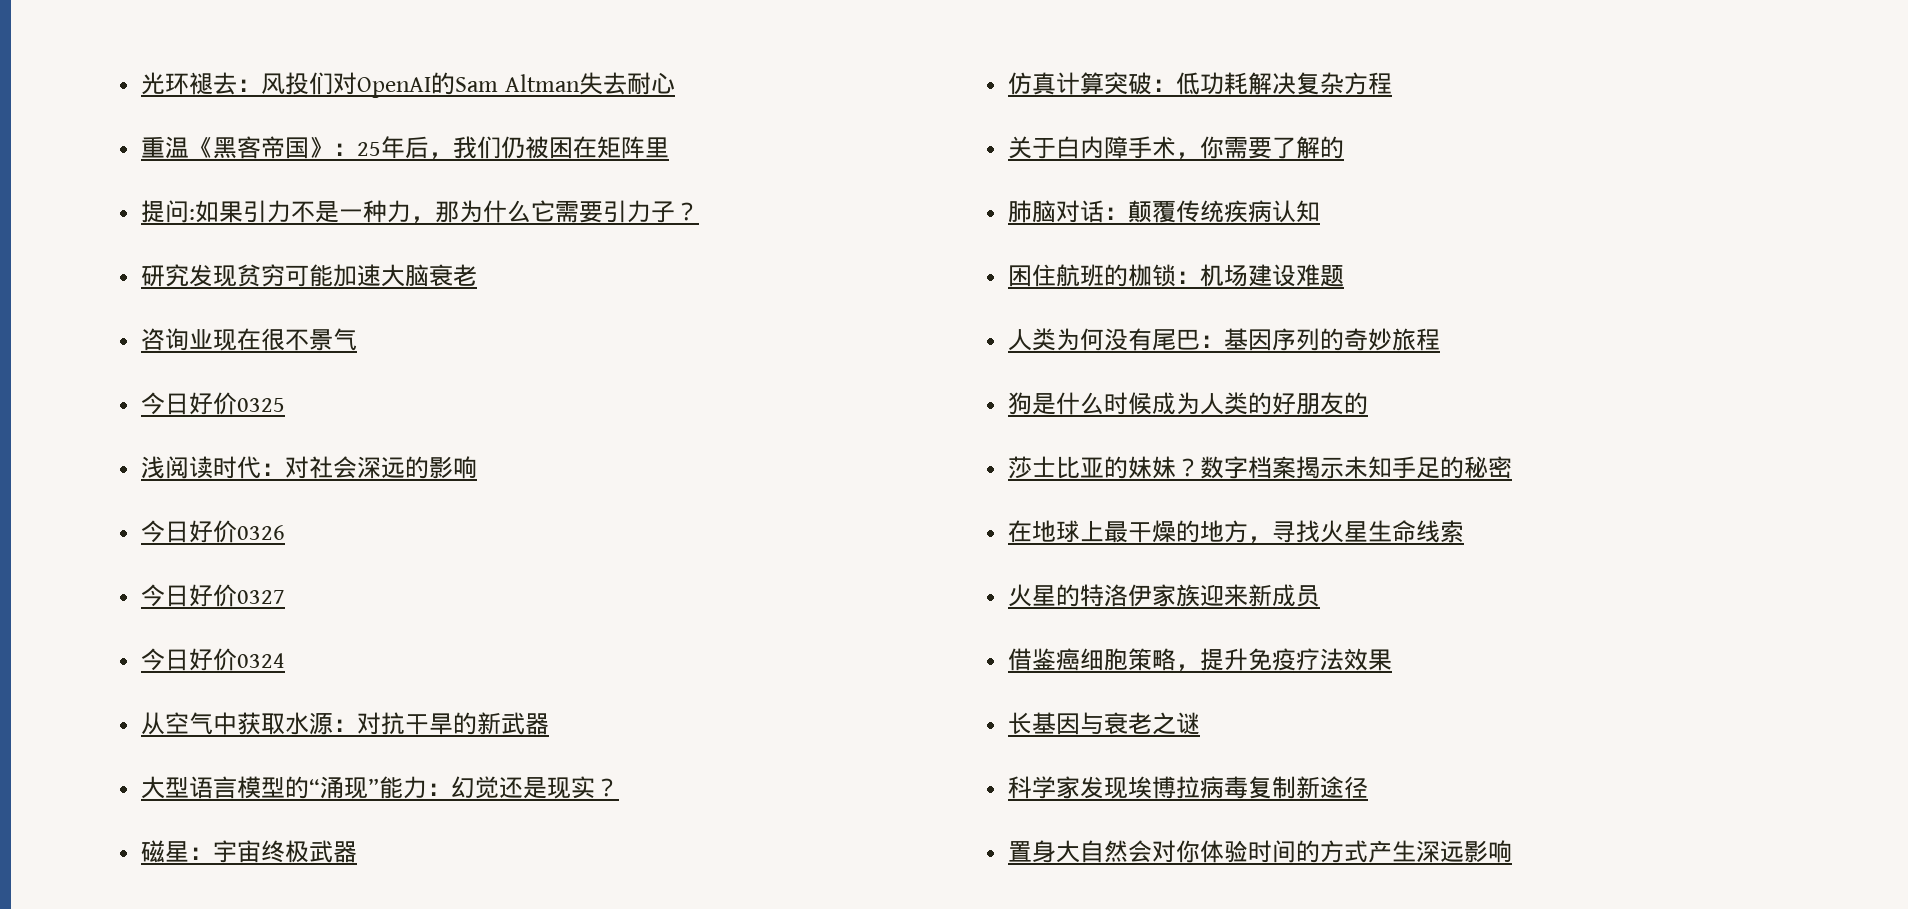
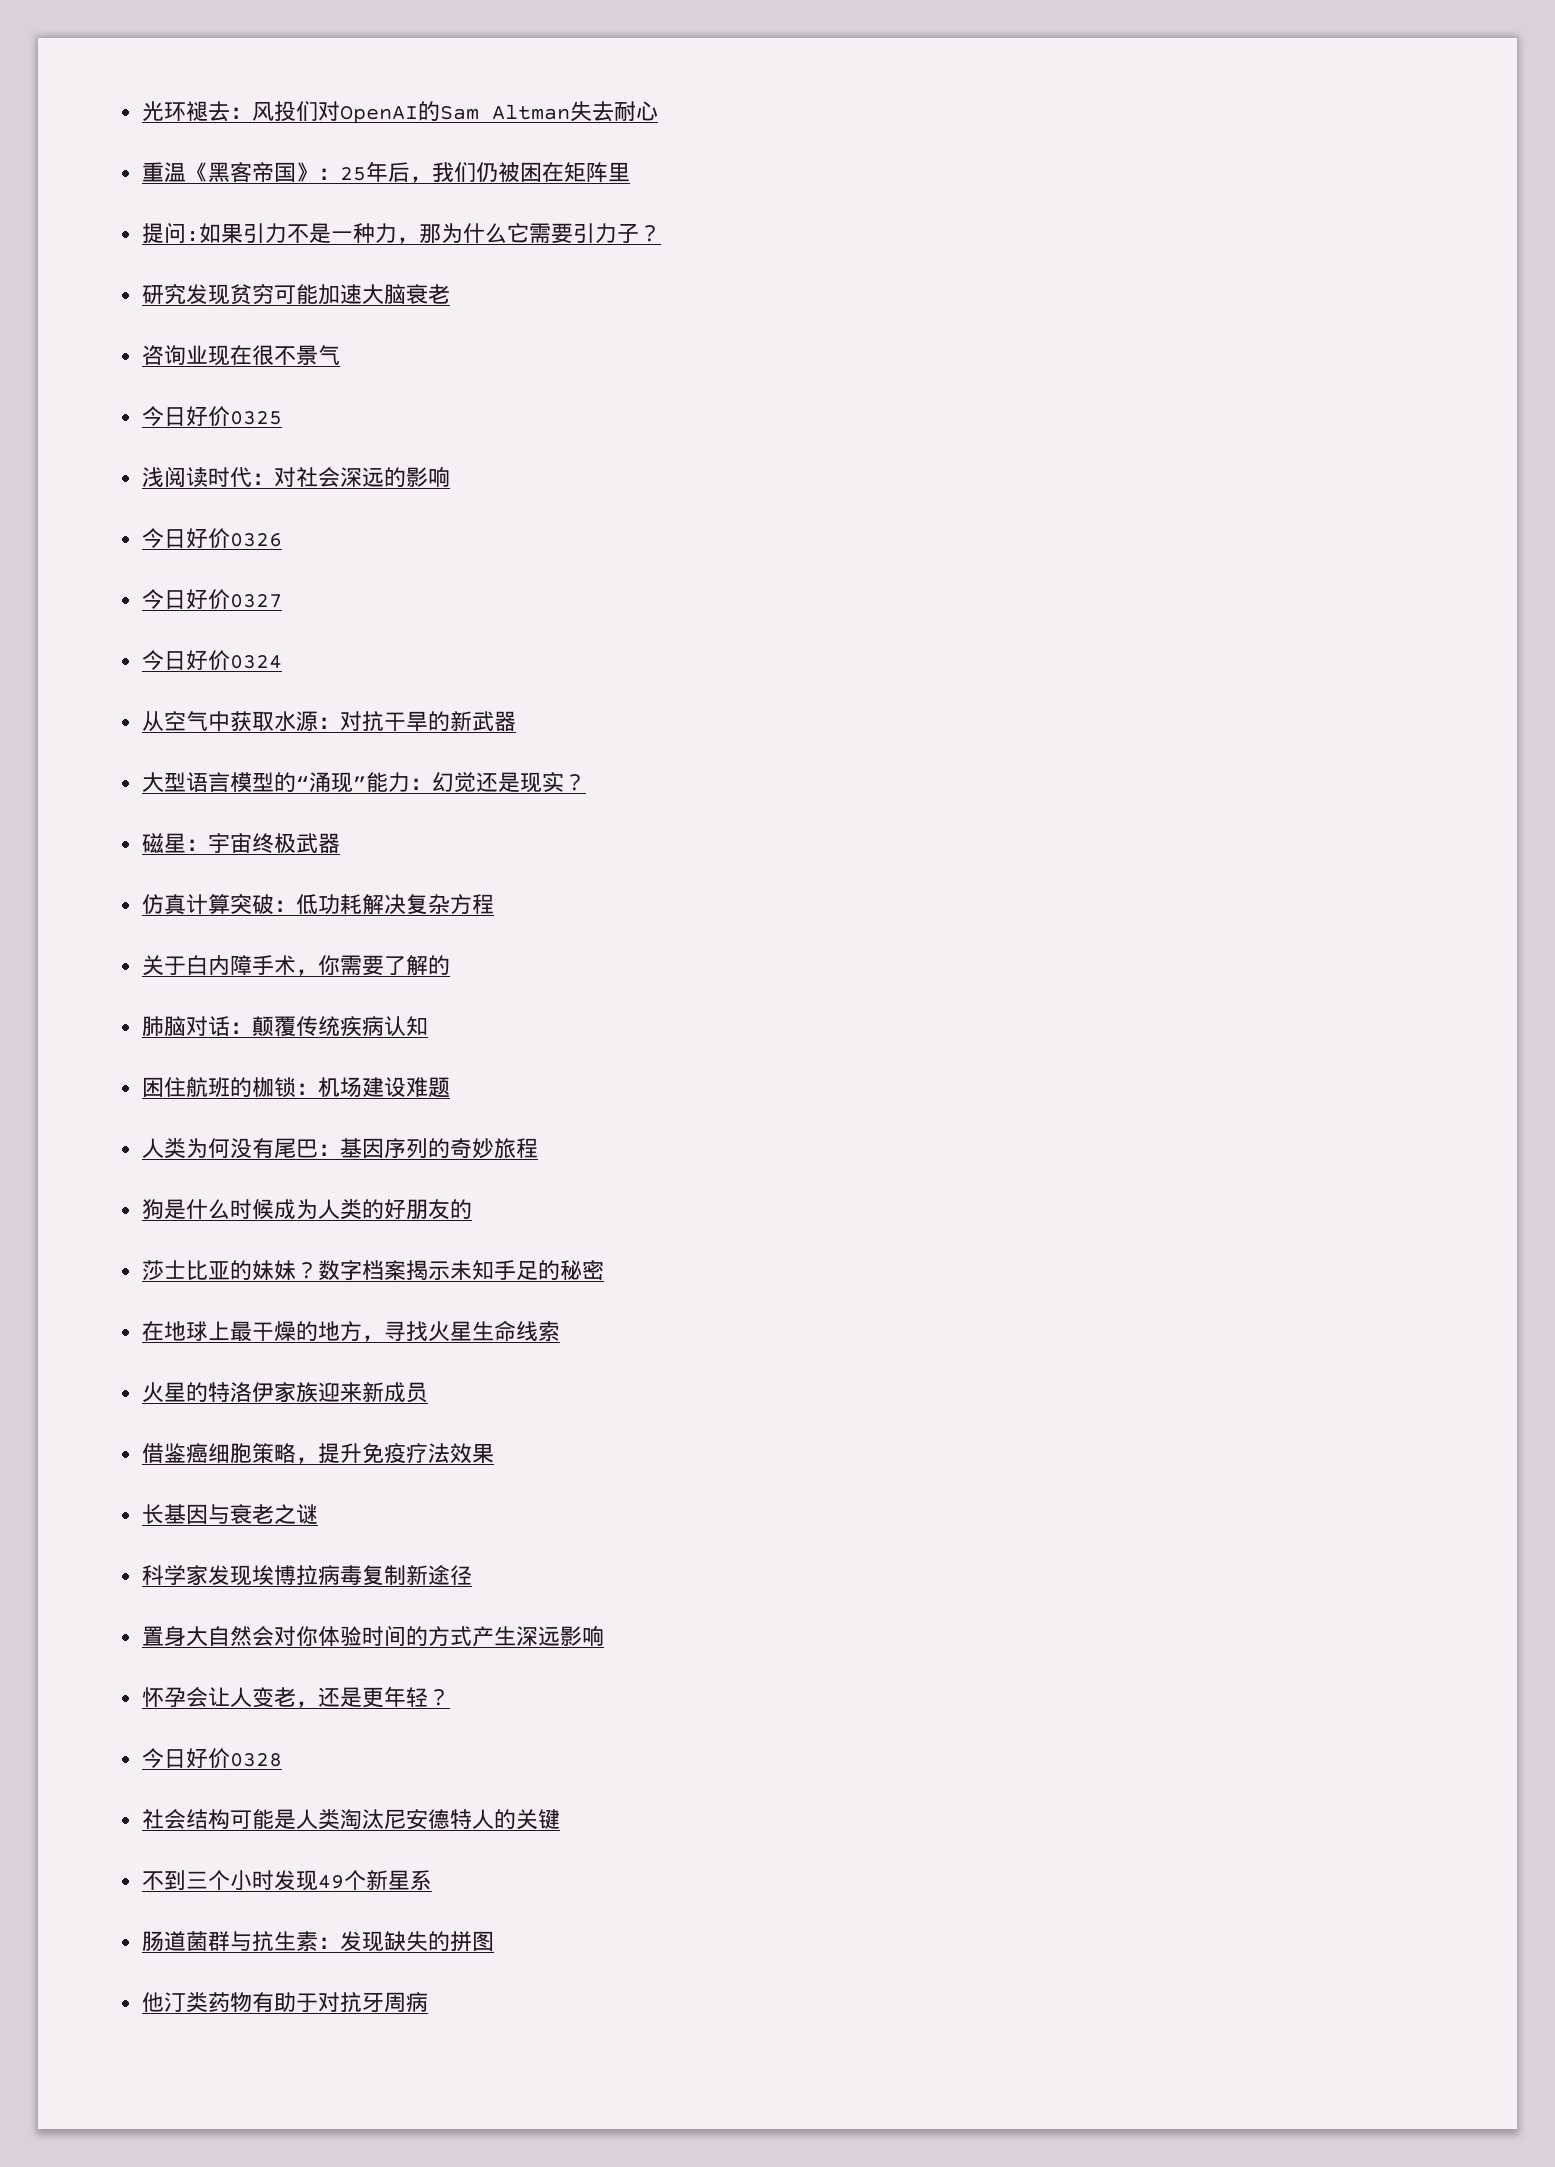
(1513, 851) none -> [142,1686,451,1708] [142,1748,283,1769] [142,1809,561,1830] [142,1870,433,1891] [142,1931,495,1952] [142,1991,429,2013] // 怀孕会让人变老，还是更年轻？ // 今日好价0328 // 社会结构可能是人类淘汰尼安德特人的关键 // 不到三个小时发现49个新星系 // 肠道菌群与抗生素：发现缺失的拼图 // 他汀类药物有助于对抗牙周病

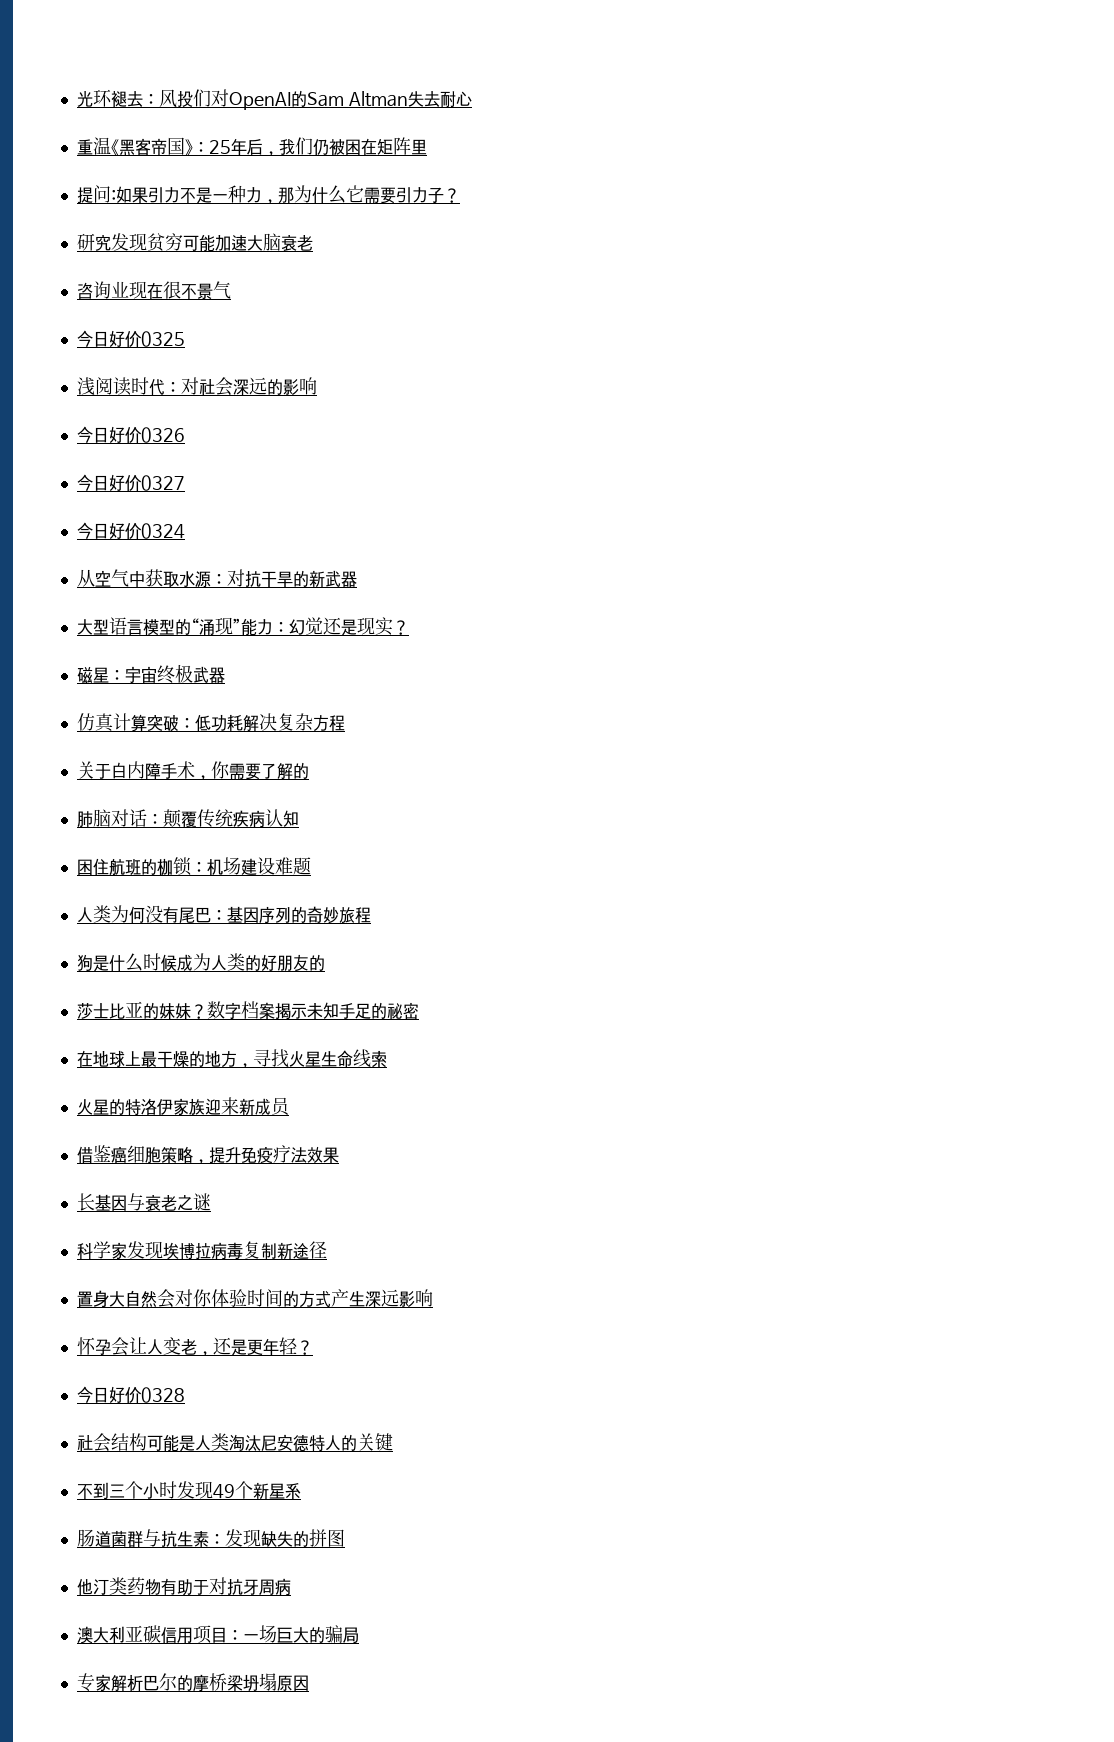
(429, 2002) none -> [76,1625,359,1644] [76,1673,309,1692] // 澳大利亚碳信用项目：一场巨大的骗局 // 专家解析巴尔的摩桥梁坍塌原因

